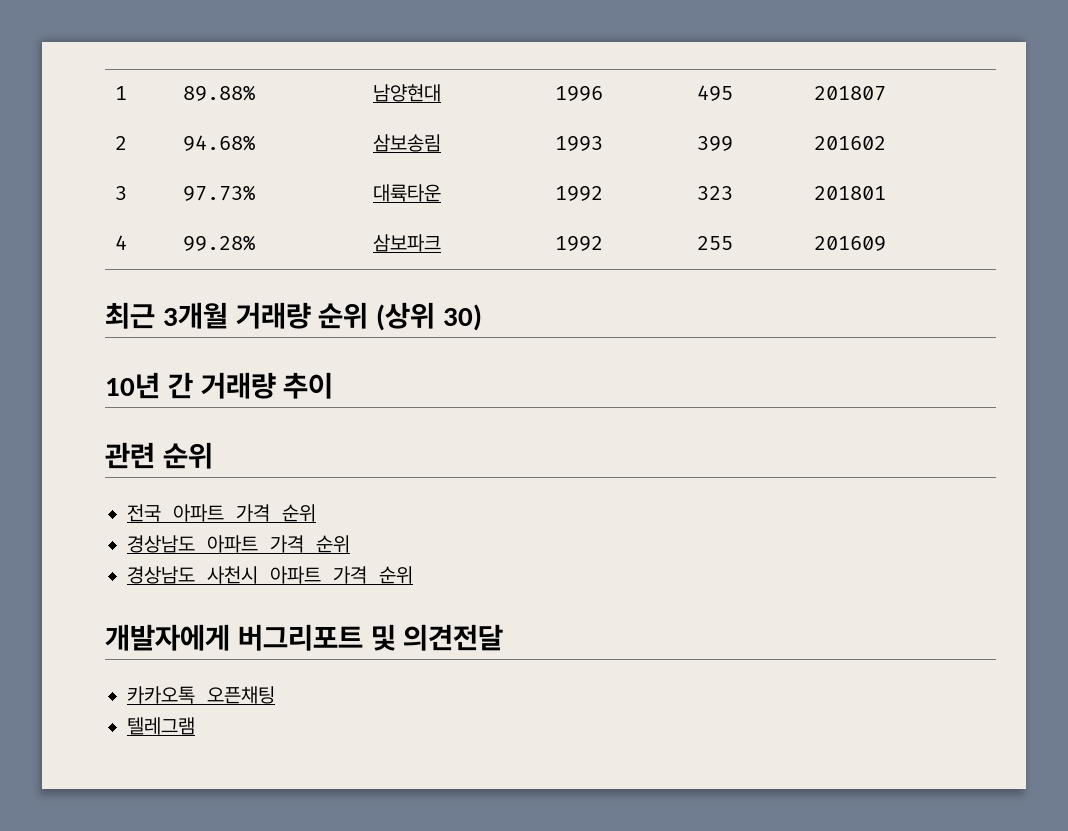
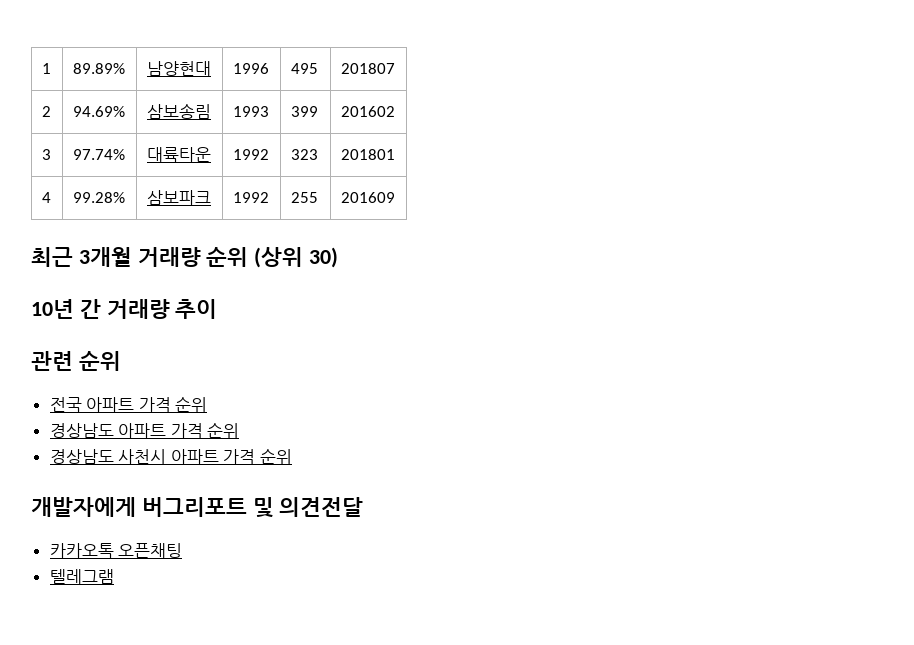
[183,85,256,101] 89.88% -> [72,63,125,74] 89.89%
[183,135,256,151] 94.68% -> [72,106,125,117] 94.69%
[183,185,256,201] 97.73% -> [72,149,125,160] 97.74%

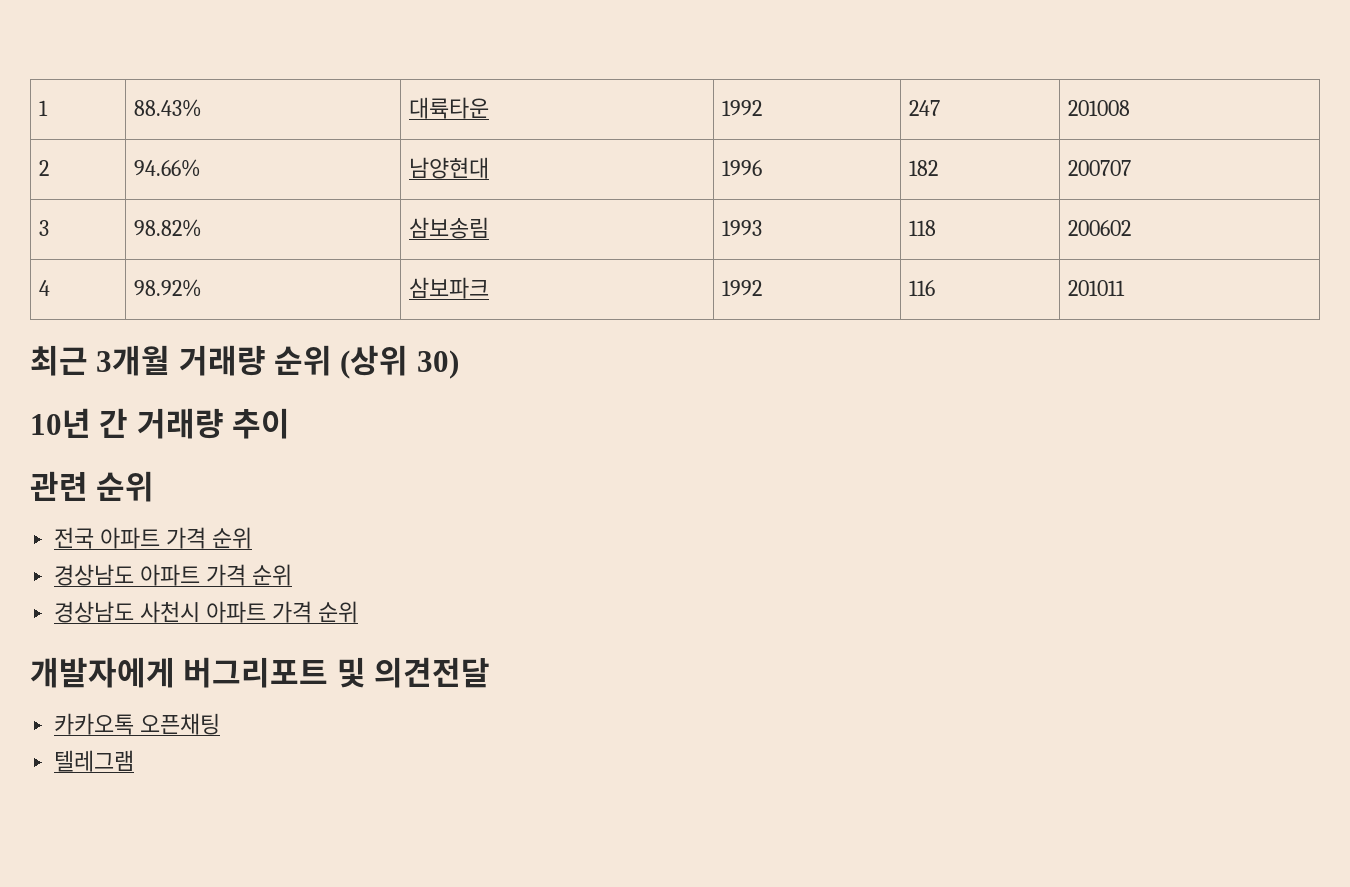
[72,63,125,74] [146,61,211,76] [232,63,269,74] [290,63,318,74] [340,63,395,74] [41,106,51,117] [72,106,125,117] [146,103,211,119] [232,106,269,117] [290,106,318,117] [340,106,395,117] [41,149,51,160] [72,149,125,160] [146,147,211,162] [232,149,269,160] [290,149,318,160] [340,149,395,160] 89.89% | 남양현대 | 1996 | 495 | 201807 // 2 | 94.69% | 삼보송림 | 1993 | 399 | 201602 // 3 | 97.74% | 대륙타운 | 1992 | 323 | 201801 -> [134,99,203,117] [409,97,490,119] [722,100,763,116] [909,100,941,116] [1068,100,1131,116] [39,160,50,176] [134,159,202,177] [409,157,490,179] [722,160,763,176] [909,160,939,176] [1068,160,1132,176] [39,220,50,236] [134,219,203,237] [409,217,490,239] [722,220,763,236] [909,220,937,236] [1068,220,1132,236] 88.43% | 대륙타운 | 1992 | 247 | 201008 // 2 | 94.66% | 남양현대 | 1996 | 182 | 200707 // 3 | 98.82% | 삼보송림 | 1993 | 118 | 200602
[72,192,125,203] 99.28% -> [134,279,203,297] 98.92%
[290,192,318,203] [340,192,395,203] 255 | 201609 -> [909,280,936,296] [1068,280,1126,296] 116 | 201011

